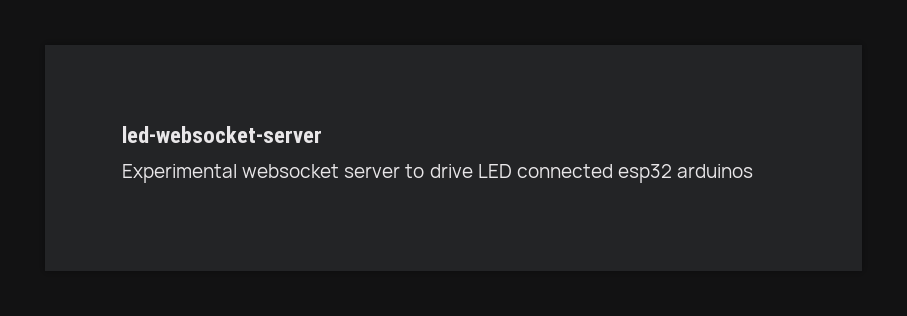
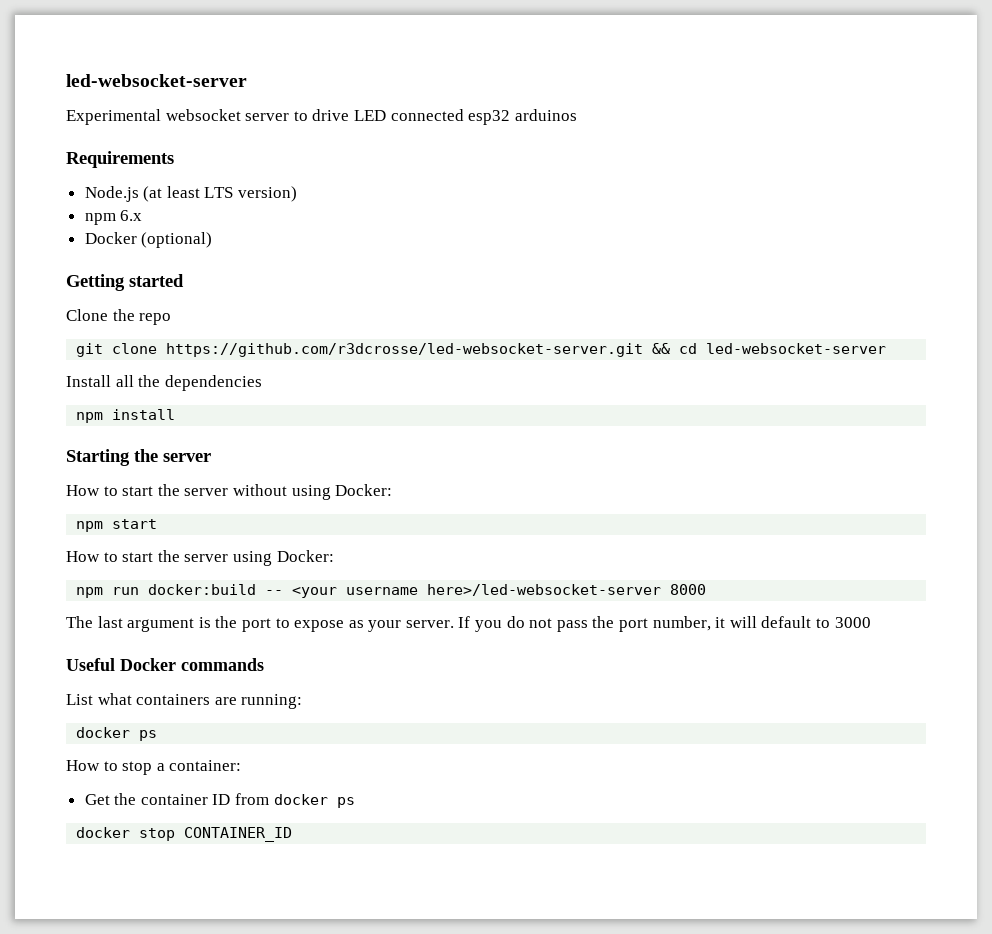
(754, 171) none -> [66,151,174,168] [84,186,298,202] [84,210,143,225] [84,232,213,248] [66,274,184,291] [66,309,172,325] [76,343,887,357] [66,375,262,391] [76,409,176,423] [66,449,211,466] [66,484,393,500] [76,519,158,532] [66,550,334,566] [76,584,707,598] [66,616,871,632] [66,658,264,671] [66,693,303,709] [76,727,158,741] [66,760,242,775] [84,793,355,808] [76,827,293,842] // Requirements // Node.js (at least LTS version) // npm 6.x // Docker (optional) // Getting started // Clone the repo // git clone https://github.com/r3dcrosse/led-websocket-server.git && cd led-websocket-server // Install all the dependencies // npm install // Starting the server // How to start the server without using Docker: // npm start // How to start the server using Docker: // npm run docker:build -- <your username here>/led-websocket-server 8000 // The last argument is the port to expose as your server. If you do not pass the port number, it will default to 3000 // Useful Docker commands // List what containers are running: // docker ps // How to stop a container: // Get the container ID from docker ps // docker stop CONTAINER_ID

